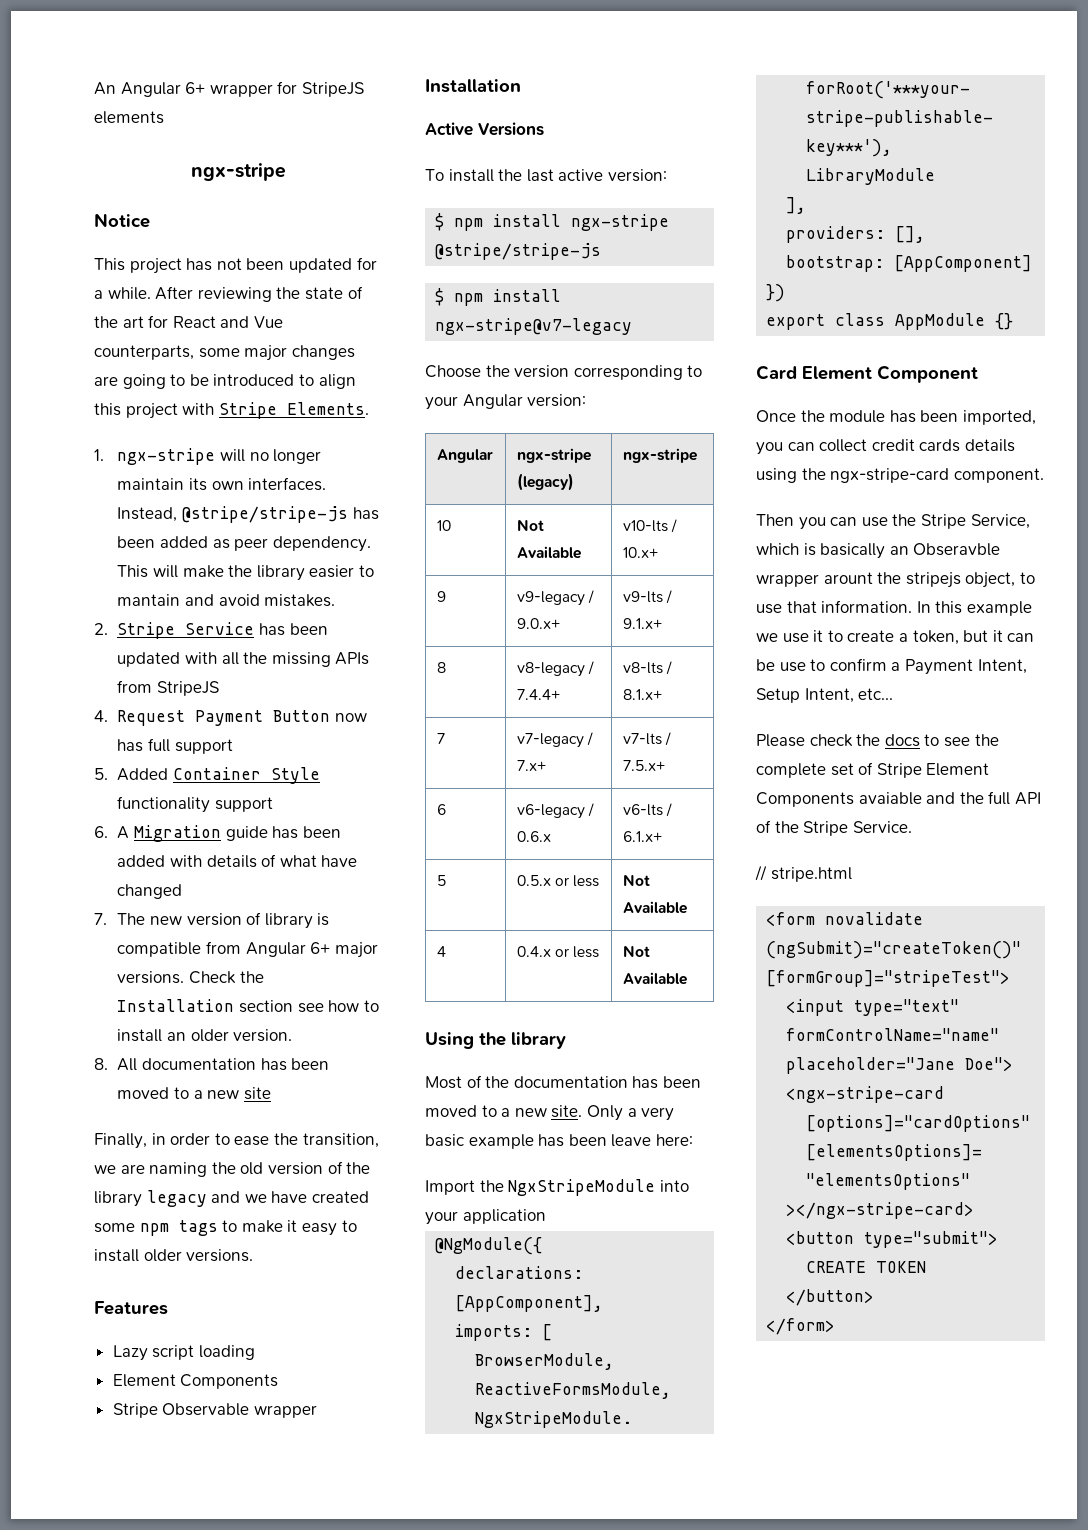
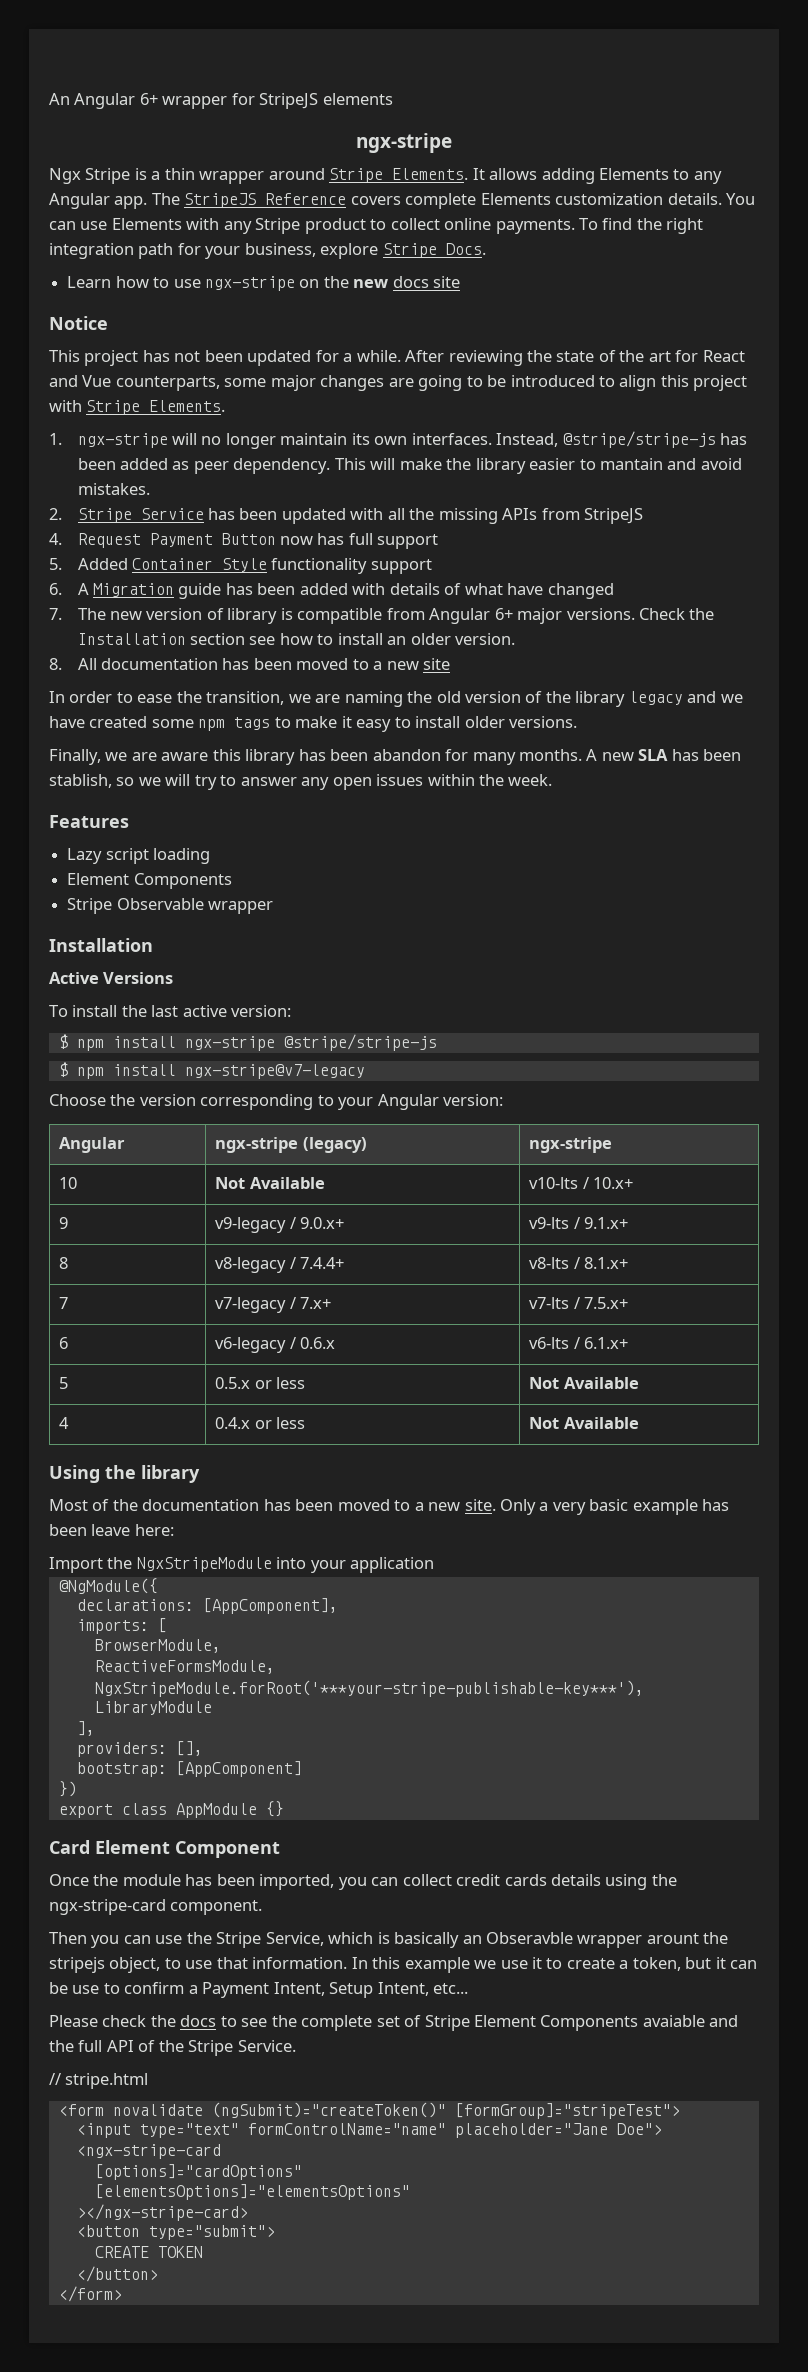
(286, 172) none -> [49,168,722,184] [49,193,756,209] [49,218,704,234] [49,243,486,259] [67,276,461,291] // Ngx Stripe is a thin wrapper around Stripe Elements. It allows adding Elements to any Angular app. The StripeJS Reference covers complete Elements customization details. You can use Elements with any Stripe product to collect online payments. To find the right integration path for your business, explore Stripe Docs. // Learn how to use ngx-stripe on the new docs site
[94,1133,166,1149] Finally, in -> [49,691,65,703] In
(254, 1255) none -> [49,749,742,765] [49,774,553,790] // Finally, we are aware this library has been abandon for many months. A new SLA has been stablish, so we will try to answer any open issues within the week.

